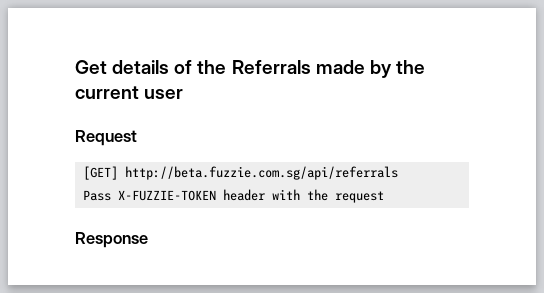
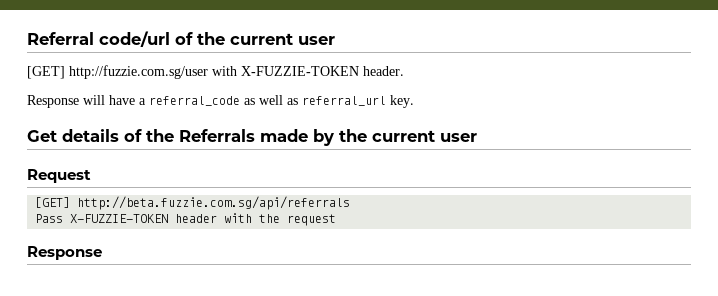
(75, 67) none -> [27,31,335,47] [27,65,404,79] [27,95,414,108] Referral code/url of the current user // [GET] http://fuzzie.com.sg/user with X-FUZZIE-TOKEN header. // Response will have a referral_code as well as referral_url key. //

